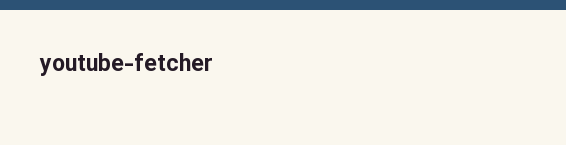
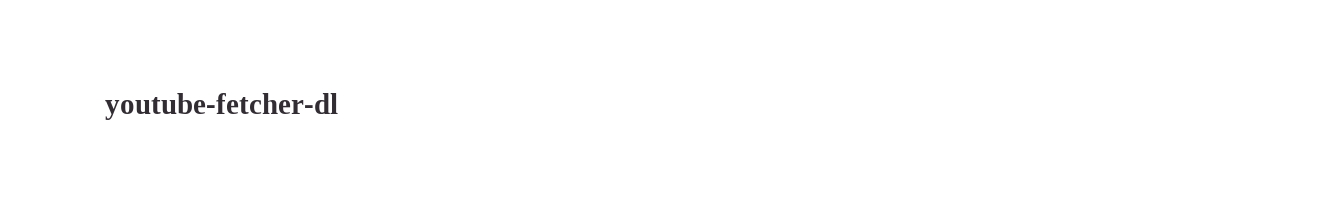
[39,53,213,76] youtube-fetcher -> [105,93,338,120] youtube-fetcher-dl

